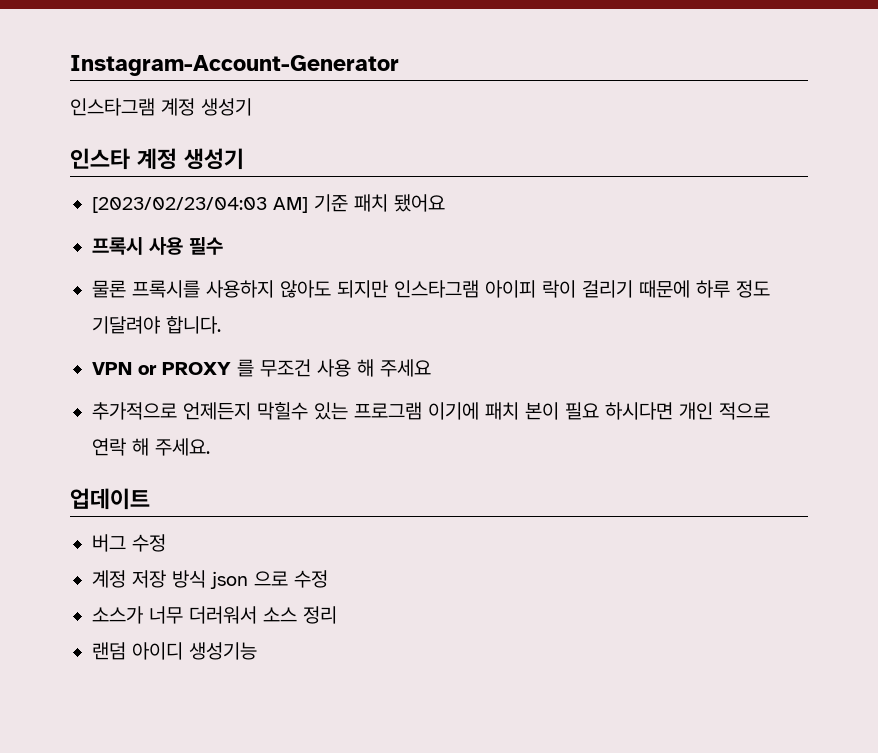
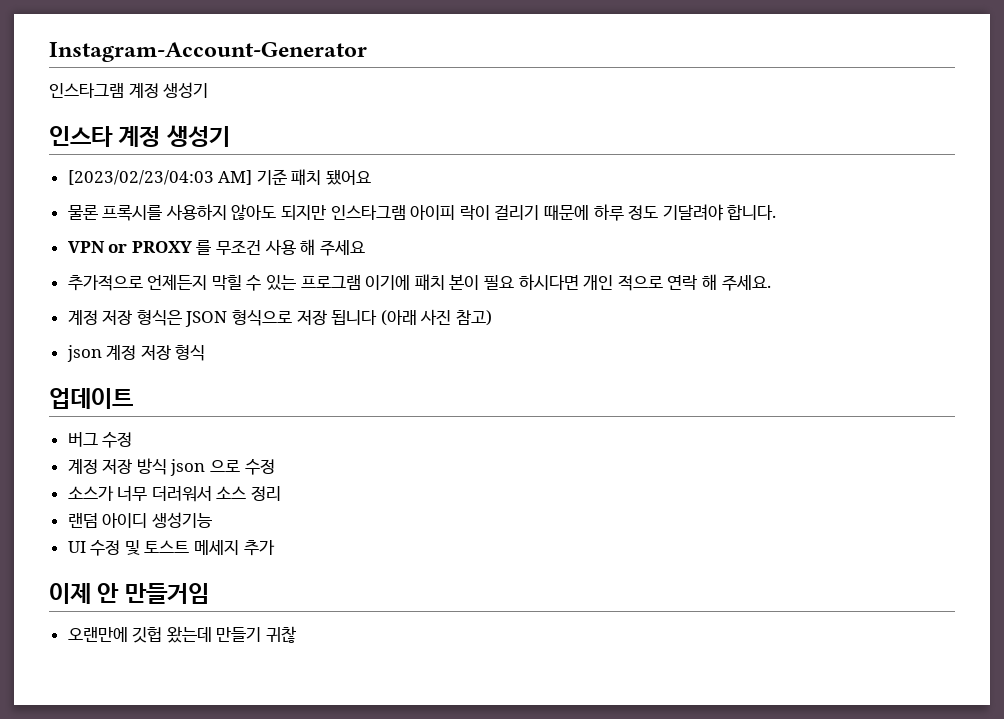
[92,237,223,255] // 프록시 사용 필수 -> (372, 177) none
[257,402,308,420] 막힐수 -> [211,275,262,291] 막힐 수
(210, 447) none -> [67,309,493,327] [66,345,206,362] // 계정 저장 형식은 JSON 형식으로 저장 됩니다 (아래 사진 참고) // json 계정 저장 형식
(257, 651) none -> [67,540,275,556] [49,583,209,604] [67,626,297,643] // UI 수정 및 토스트 메세지 추가 // 이제 안 만들거임 // 오랜만에 깃헙 왔는데 만들기 귀찮

